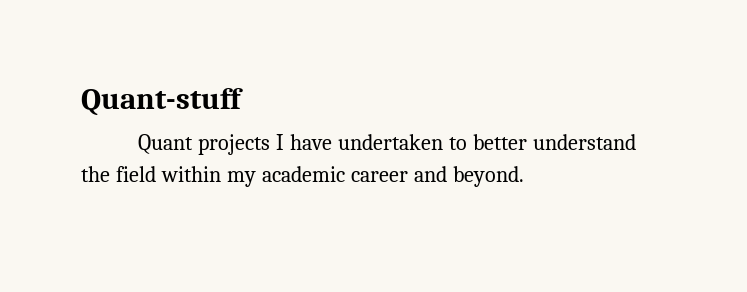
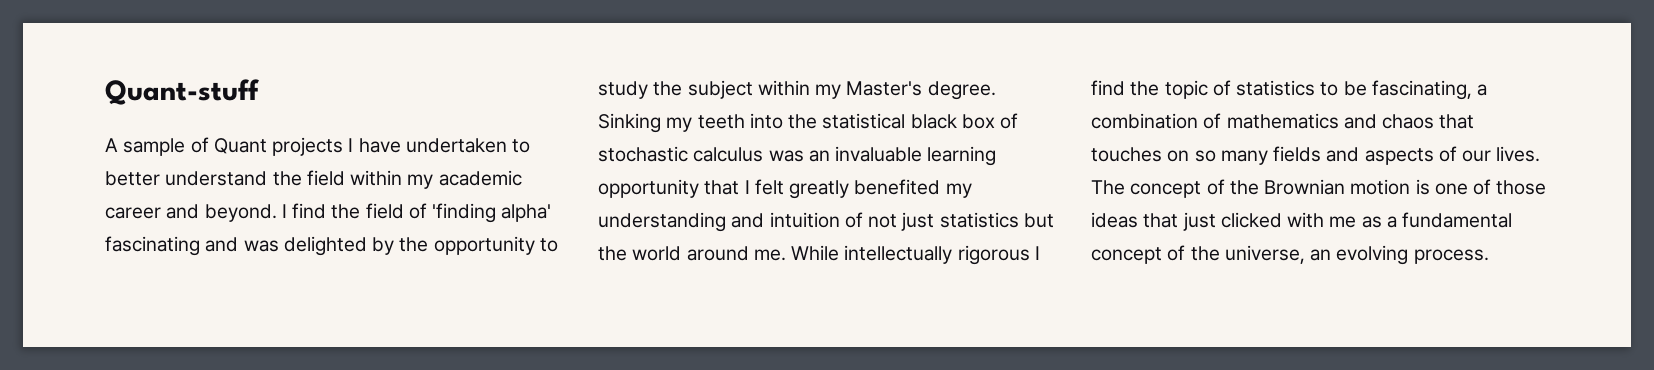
(243, 102) none -> [105,137,209,156] A sample of
(524, 176) none -> [281,203,552,223] [105,236,558,256] [598,80,996,100] [598,113,1019,133] [598,146,997,166] [598,179,972,199] [598,212,1054,232] [598,245,1040,265] [1091,80,1488,100] [1091,113,1475,129] [1091,146,1541,165] [1091,179,1547,198] [1091,212,1513,231] [1091,245,1489,265] I find the field of 'finding alpha' fascinating and was delighted by the opportunity to study the subject within my Master's degree. Sinking my teeth into the statistical black box of stochastic calculus was an invaluable learning opportunity that I felt greatly benefited my understanding and intuition of not just statistics but the world around me. While intellectually rigorous I find the topic of statistics to be fascinating, a combination of mathematics and chaos that touches on so many fields and aspects of our lives. The concept of the Brownian motion is one of those ideas that just clicked with me as a fundamental concept of the universe, an evolving process.

